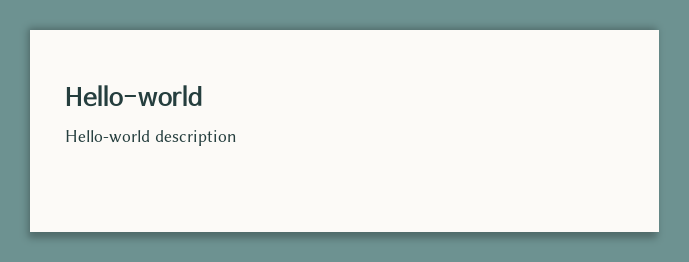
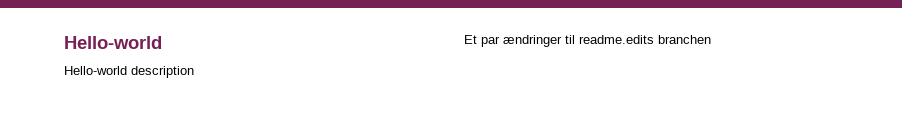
(236, 138) none -> [464,35,711,47] // Et par ændringer til readme.edits branchen

